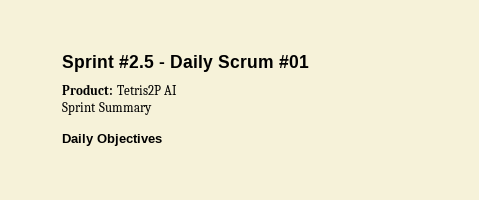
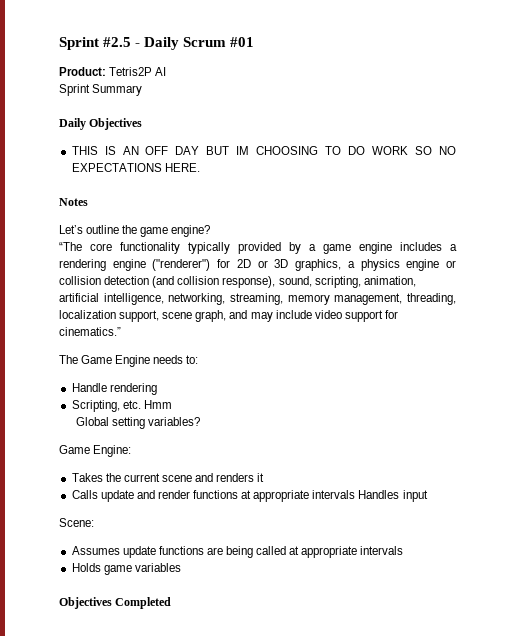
(162, 140) none -> [71,146,456,155] [71,163,200,172] [59,198,88,206] [59,225,211,237] [59,242,457,254] [59,259,456,271] [59,276,416,288] [59,293,456,305] [59,310,398,322] [59,327,121,336] [59,355,199,367] [71,383,157,395] [71,400,172,412] [75,417,201,429] [59,445,132,457] [71,473,265,482] [71,490,428,502] [59,518,94,527] [71,546,404,558] [71,563,181,575] [59,597,172,609] // THIS IS AN OFF DAY BUT IM CHOOSING TO DO WORK SO NO EXPECTATIONS HERE. // Notes // Let’s outline the game engine? // “The core functionality typically provided by a game engine includes a rendering engine ("renderer") for 2D or 3D graphics, a physics engine or collision detection (and collision response), sound, scripting, animation, artificial intelligence, networking, streaming, memory management, threading, localization support, scene graph, and may include video support for cinematics.” // The Game Engine needs to: // Handle rendering // Scripting, etc. Hmm // Global setting variables? // Game Engine: // Takes the current scene and renders it // Calls update and render functions at appropriate intervals Handles input // Scene: // Assumes update functions are being called at appropriate intervals // Holds game variables // Objectives Completed

